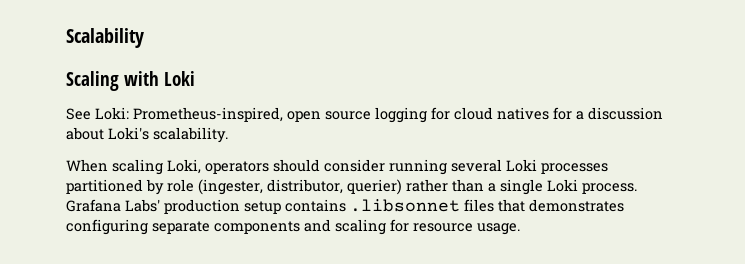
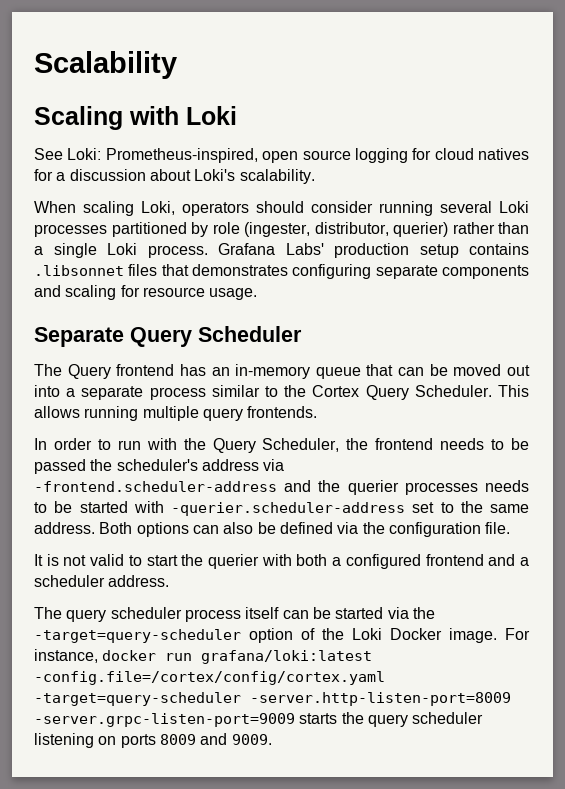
(520, 229) none -> [34,326,302,347] [34,364,530,379] [34,385,529,400] [34,406,318,421] [34,438,529,453] [34,459,285,474] [34,480,529,495] [34,501,529,516] [34,522,511,537] [34,554,529,569] [34,575,170,587] [34,607,435,622] [34,628,530,643] [34,649,373,664] [34,671,385,685] [34,692,511,706] [34,712,484,727] [34,733,272,748] // Separate Query Scheduler // The Query frontend has an in-memory queue that can be moved out into a separate process similar to the Cortex Query Scheduler. This allows running multiple query frontends. // In order to run with the Query Scheduler, the frontend needs to be passed the scheduler's address via -frontend.scheduler-address and the querier processes needs to be started with -querier.scheduler-address set to the same address. Both options can also be defined via the configuration file. // It is not valid to start the querier with both a configured frontend and a scheduler address. // The query scheduler process itself can be started via the -target=query-scheduler option of the Loki Docker image. For instance, docker run grafana/loki:latest -config.file=/cortex/config/cortex.yaml -target=query-scheduler -server.http-listen-port=8009 -server.grpc-listen-port=9009 starts the query scheduler listening on ports 8009 and 9009.

